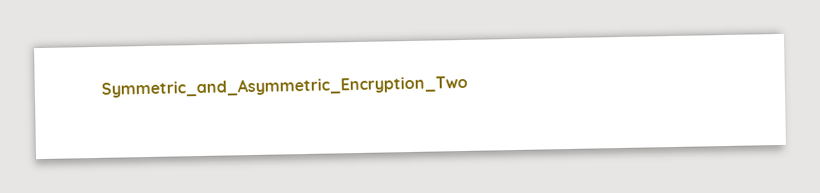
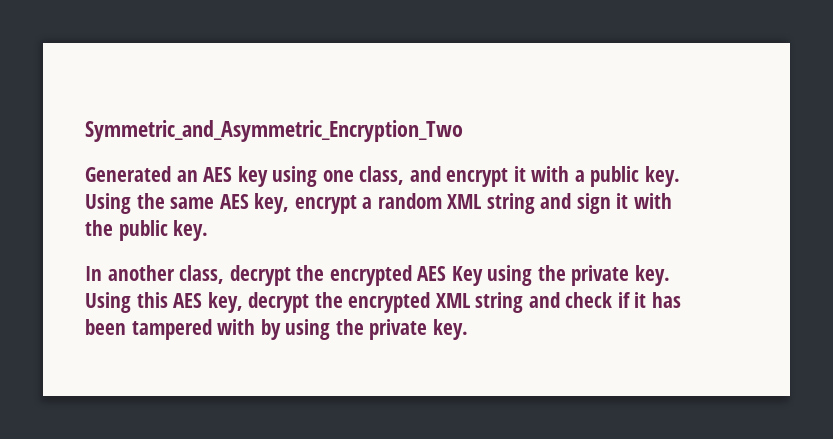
(468, 86) none -> [85,166,680,187] [85,193,672,214] [85,220,209,241] [85,265,670,286] [85,292,681,313] [85,319,468,340] // Generated an AES key using one class, and encrypt it with a public key. Using the same AES key, encrypt a random XML string and sign it with the public key. // In another class, decrypt the encrypted AES Key using the private key. Using this AES key, decrypt the encrypted XML string and check if it has been tampered with by using the private key.

